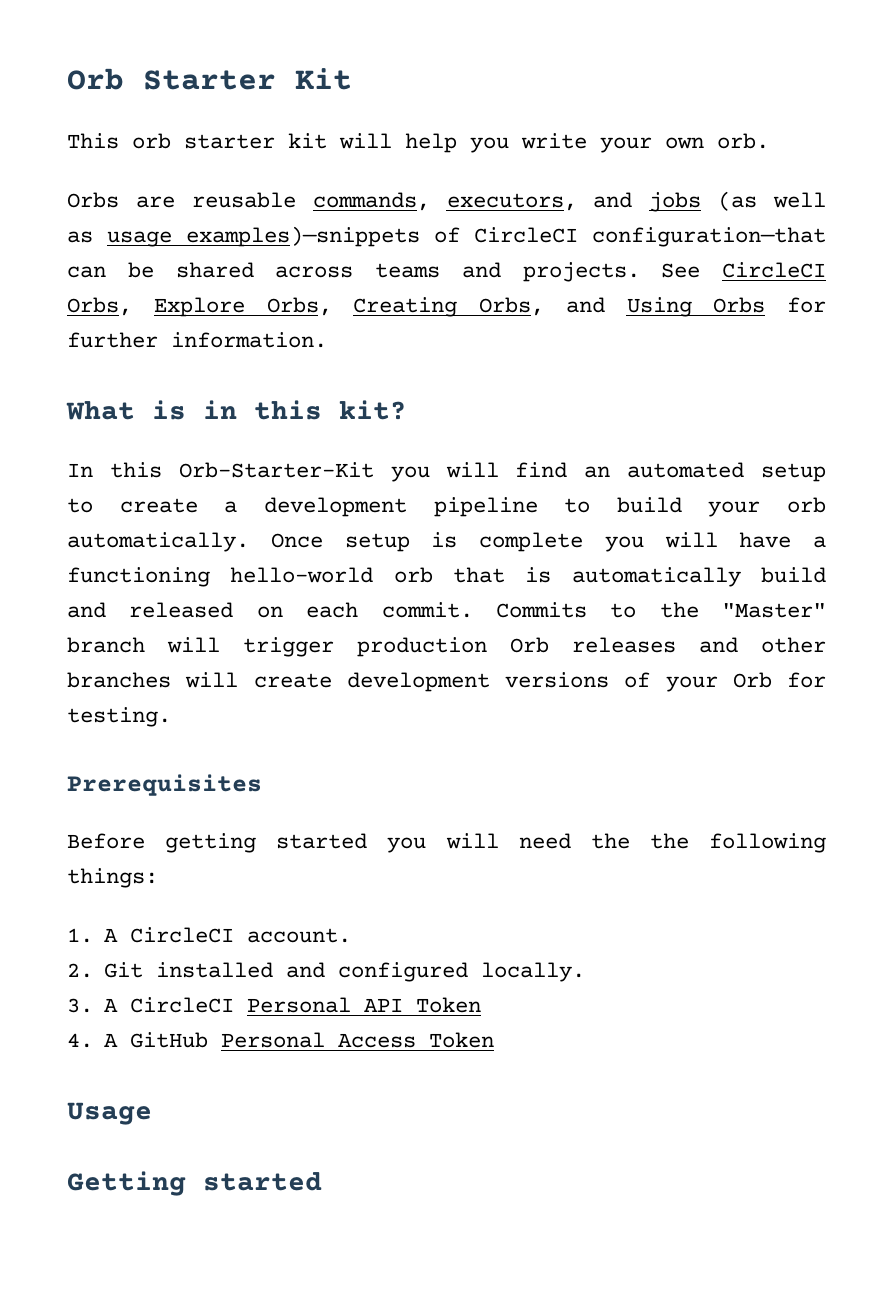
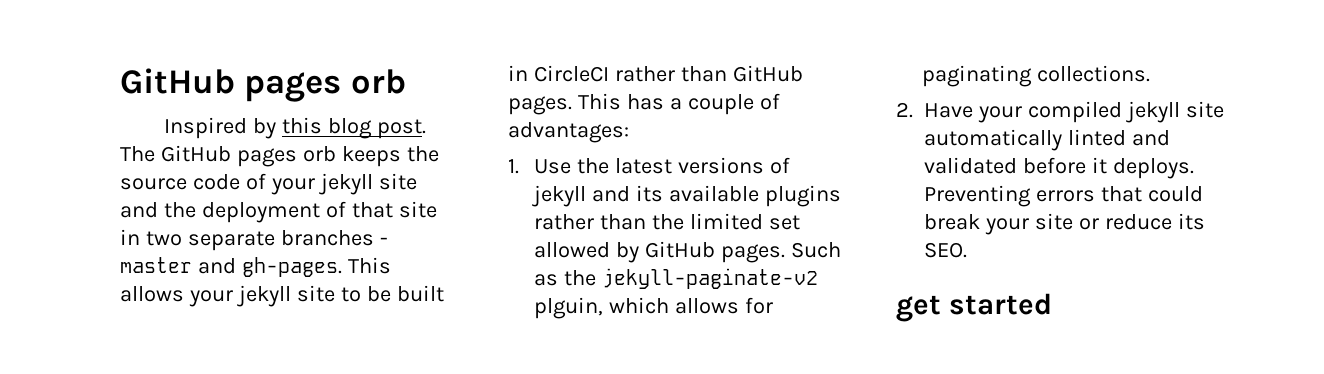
[67,68,352,90] [67,133,769,153] [67,191,826,212] [67,226,826,247] [67,262,826,282] [67,297,826,317] [67,332,327,348] [66,400,407,420] [67,462,826,482] [67,497,826,517] [67,532,826,552] [67,567,826,587] [67,602,826,618] [67,637,826,657] [67,672,826,692] [67,707,171,727] [67,774,262,796] [67,833,826,853] [67,868,158,888] [67,927,352,943] [67,962,586,982] [67,997,482,1013] [67,1032,495,1048] [67,1102,152,1125] [67,1171,186,1196] Orb Starter Kit // This orb starter kit will help you write your own orb. // Orbs are reusable commands, executors, and jobs (as well as usage examples)—snippets of CircleCI configuration—that can be shared across teams and projects. See CircleCI Orbs, Explore Orbs, Creating Orbs, and Using Orbs for further information. // What is in this kit? // In this Orb-Starter-Kit you will find an automated setup to create a development pipeline to build your orb automatically. Once setup is complete you will have a functioning hello-world orb that is automatically build and released on each commit. Commits to the "Master" branch will trigger production Orb releases and other branches will create development versions of your Orb for testing. // Prerequisites // Before getting started you will need the the following things: // 1. A CircleCI account. // 2. Git installed and configured locally. // 3. A CircleCI Personal API Token // 4. A GitHub Personal Access Token // Usage // Getting -> [120,68,406,102] [163,117,426,139] [120,145,439,167] [120,173,417,195] [120,201,437,223] [120,229,388,251] [120,257,391,277] [120,285,444,307] [508,65,803,82] [508,93,780,115] [508,122,629,143] [508,157,790,174] [532,185,841,207] [534,213,800,230] [534,241,841,263] [534,268,819,289] [534,297,774,319] [922,65,1151,87] [896,101,1224,123] [924,129,1170,151] [924,157,1194,179] [924,185,1203,207] [924,213,1205,235] [924,242,967,258] [896,295,941,322] GitHub pages orb // Inspired by this blog post. The GitHub pages orb keeps the source code of your jekyll site and the deployment of that site in two separate branches - master and gh-pages. This allows your jekyll site to be built in CircleCI rather than GitHub pages. This has a couple of advantages: // 1. Use the latest versions of jekyll and its available plugins rather than the limited set allowed by GitHub pages. Such as the jekyll-paginate-v2 plguin, which allows for paginating collections. // 2. Have your compiled jekyll site automatically linted and validated before it deploys. Preventing errors that could break your site or reduce its SEO. // get

